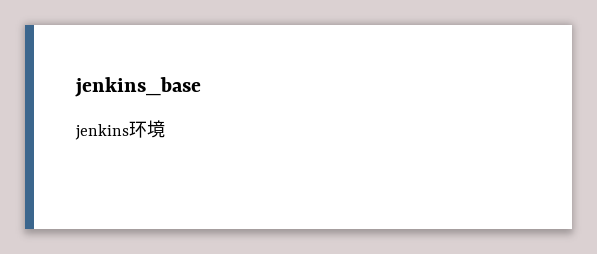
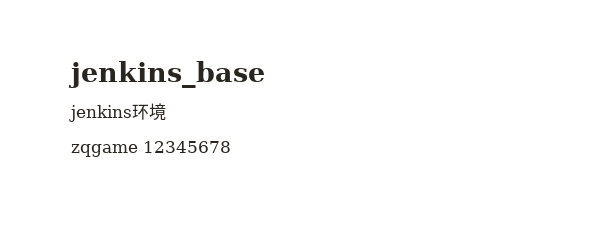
(165, 129) none -> [71,141,231,157] // zqgame 12345678

